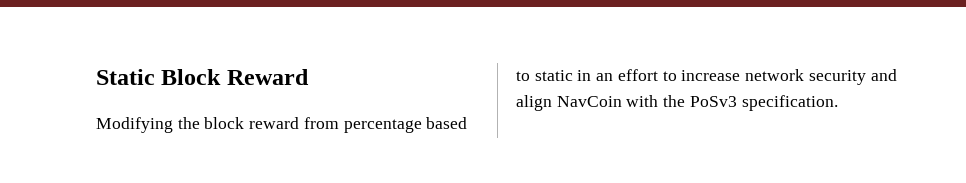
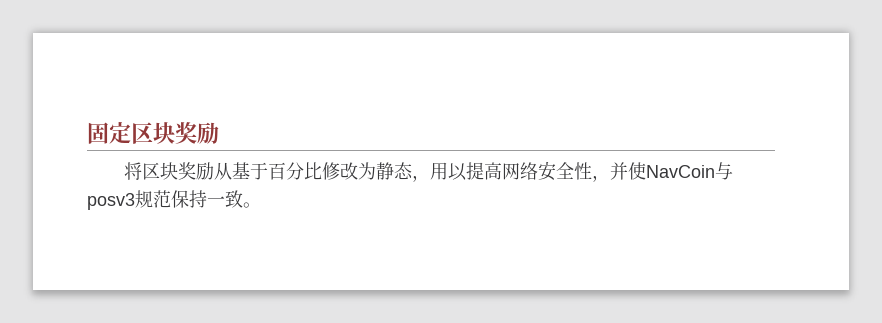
[96,69,309,85] [96,117,468,133] [516,69,897,85] [516,95,838,111] Static Block Reward // Modifying the block reward from percentage based to static in an effort to increase network security and align NavCoin with the PoSv3 specification. -> [87,122,219,144] [123,161,733,182] [87,190,261,210] 固定区块奖励 // 将区块奖励从基于百分比修改为静态，用以提高网络安全性，并使NavCoin与posv3规范保持一致。

